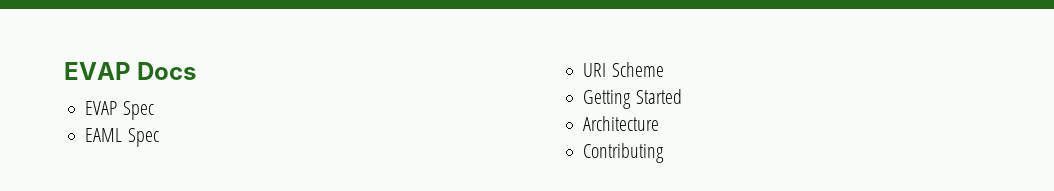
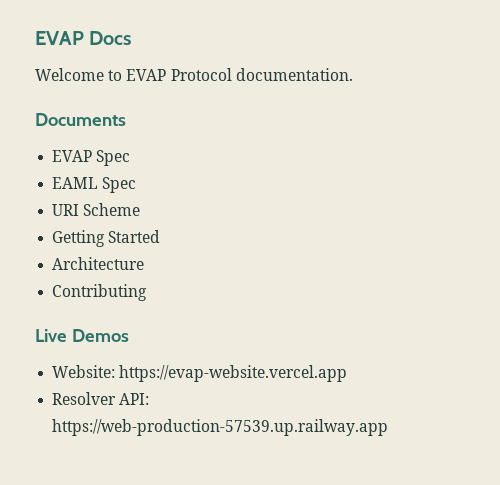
(197, 71) none -> [35,68,353,81] [35,113,126,126] // Welcome to EVAP Protocol documentation. // Documents
(665, 153) none -> [35,329,129,342] [52,365,348,382] [52,392,150,405] [52,419,389,436] // Live Demos // Website: https://evap-website.vercel.app // Resolver API: https://web-production-57539.up.railway.app

